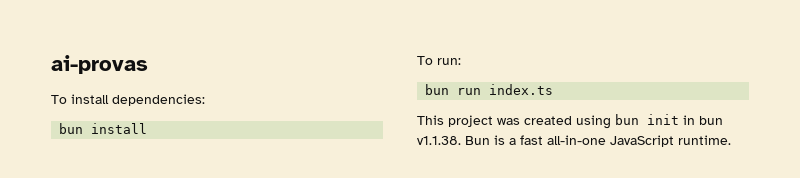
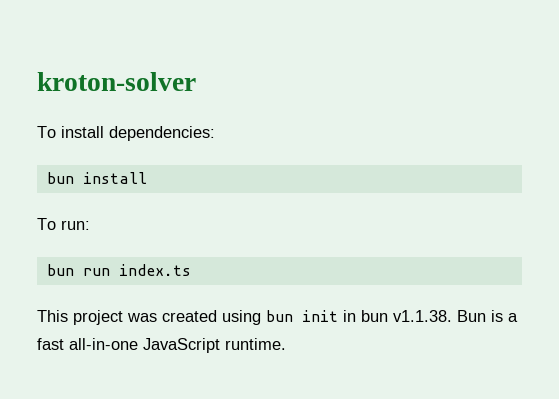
[51,55,148,74] ai-provas -> [37,72,196,91] kroton-solver

